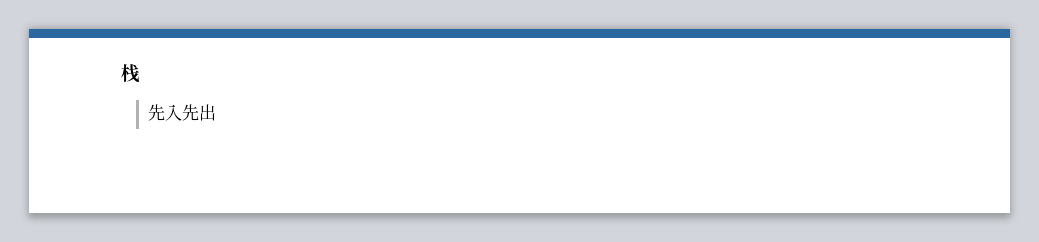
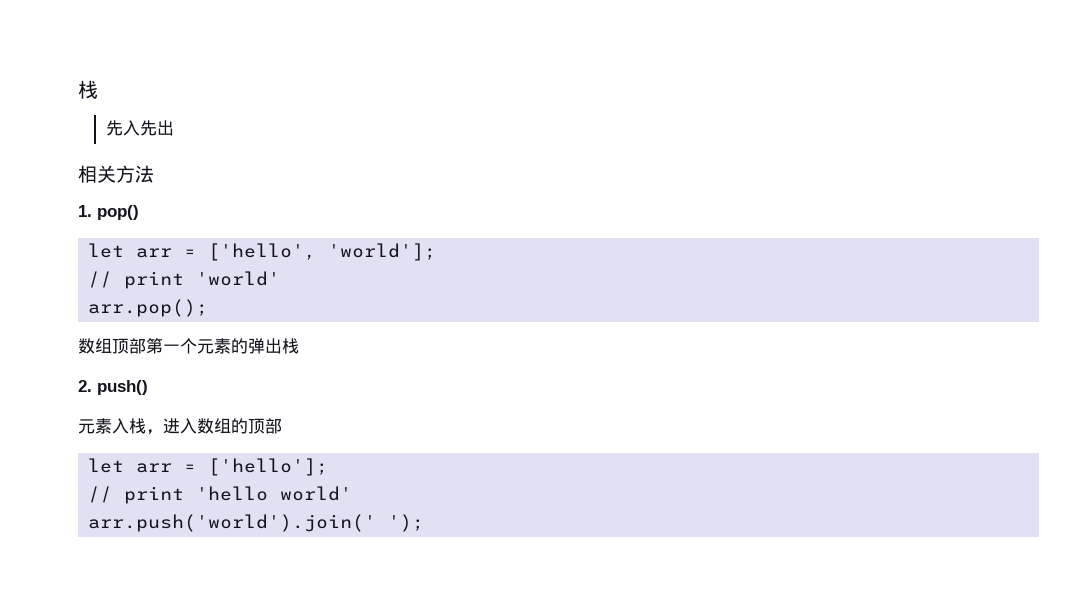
(217, 112) none -> [78,165,154,183] [78,205,139,220] [88,243,437,261] [88,271,281,289] [88,299,209,317] [78,338,299,354] [78,380,148,395] [78,418,282,435] [88,458,329,476] [88,486,353,504] [88,514,425,532] // 相关方法 // 1. pop() // let arr = ['hello', 'world']; // // print 'world' // arr.pop(); // 数组顶部第一个元素的弹出栈 // 2. push() // 元素入栈，进入数组的顶部 // let arr = ['hello']; // // print 'hello world' // arr.push('world').join(' ');

